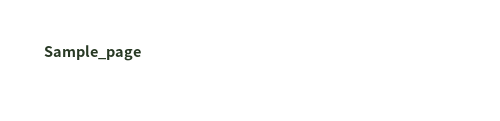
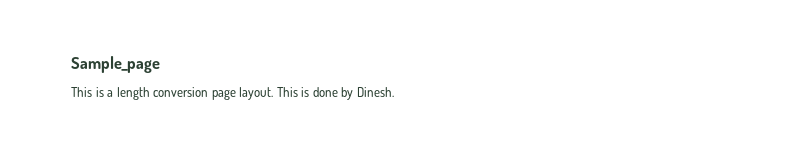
(141, 53) none -> [71,87,394,100] // This is a length conversion page layout. This is done by Dinesh.

